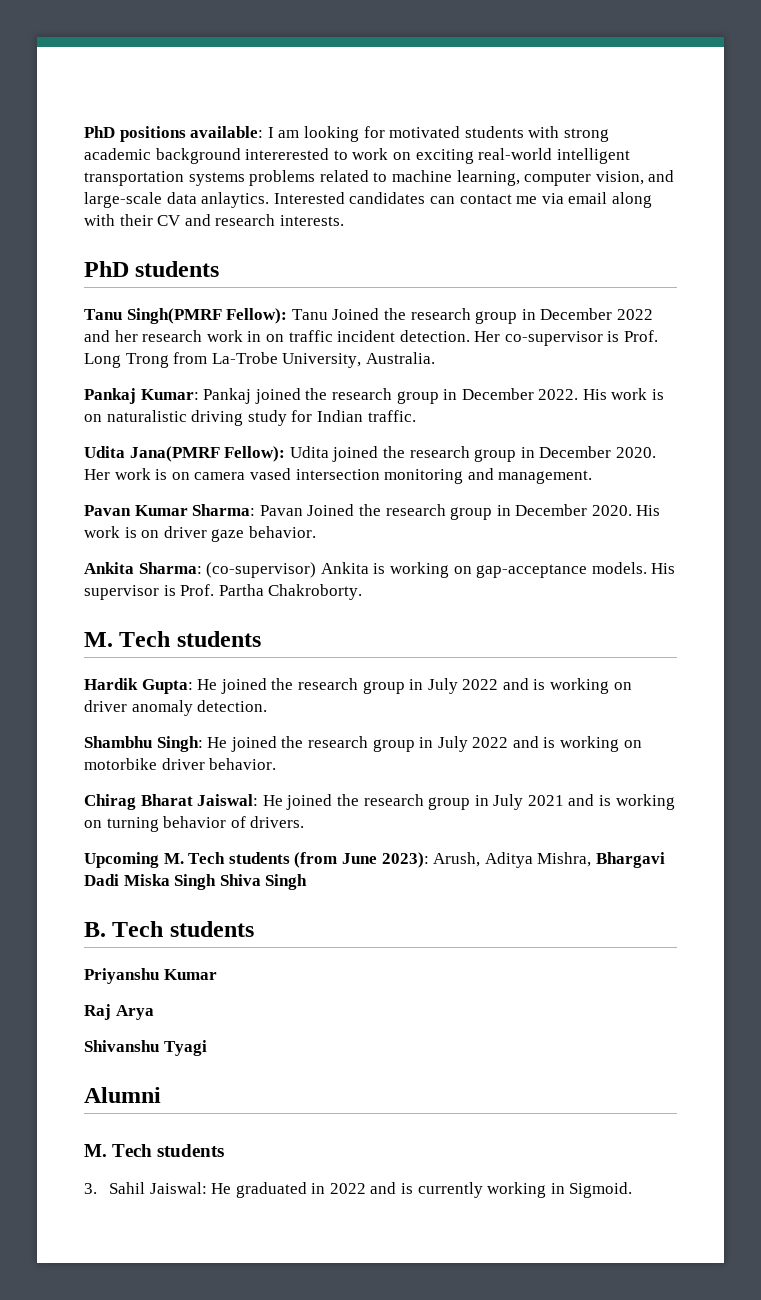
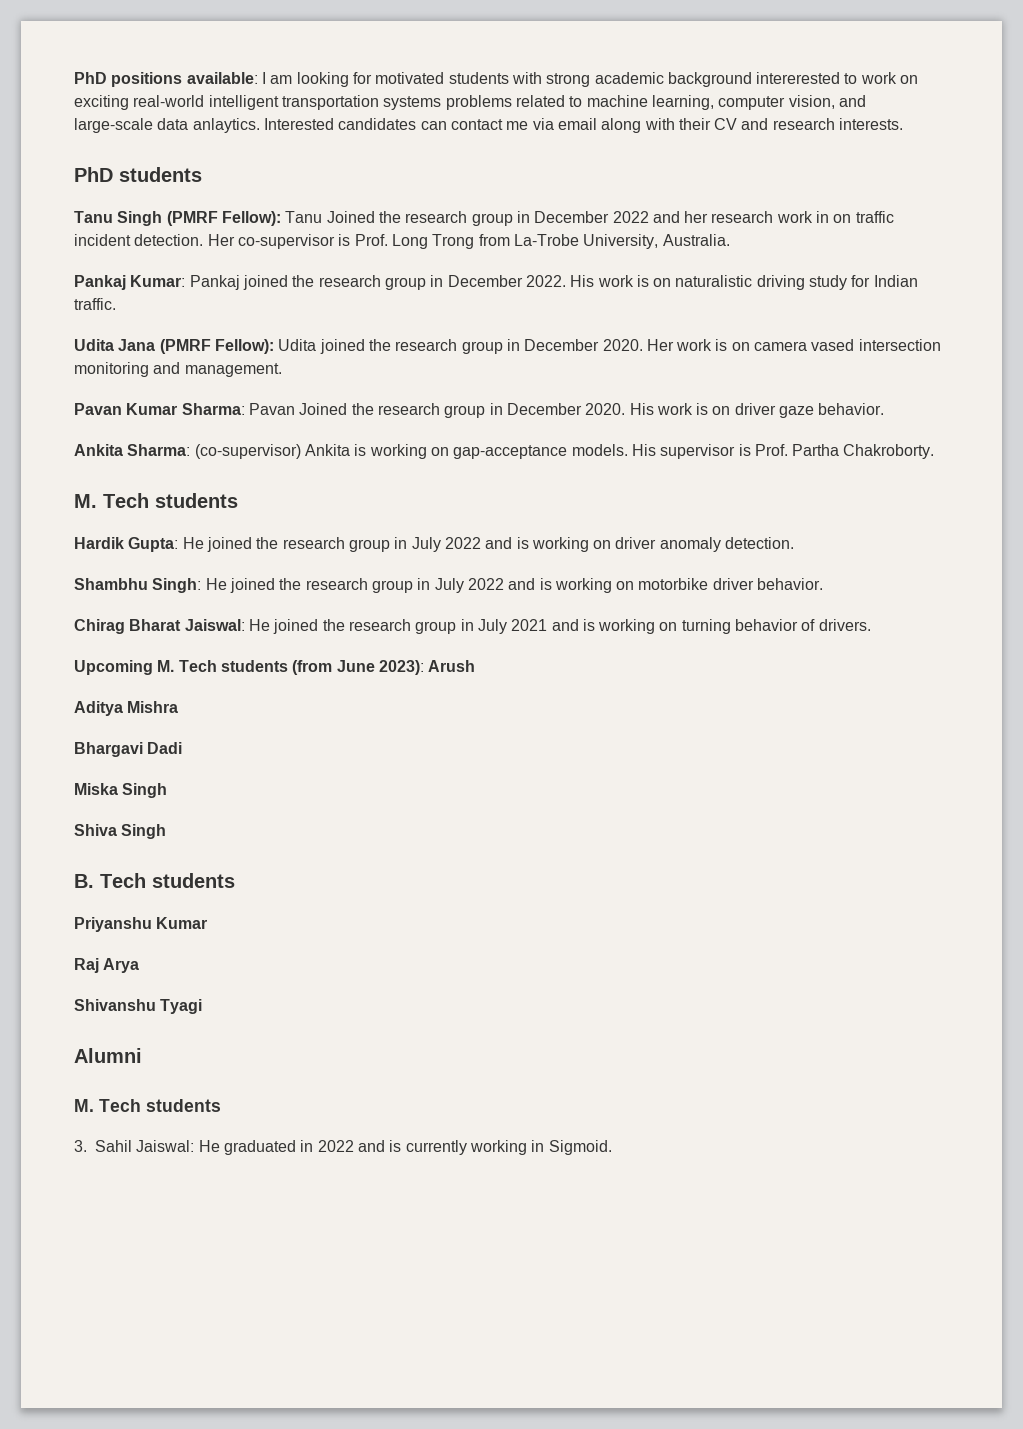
[126,308,222,324] Singh(PMRF -> [117,211,218,226] Singh (PMRF
[129,446,220,462] Jana(PMRF -> [118,339,211,354] Jana (PMRF
[433,852,592,868] Arush, Aditya Mishra, -> [428,660,476,672] [74,701,179,716] Arush // Aditya Mishra //
(119, 880) none -> (183, 748) //
(217, 882) none -> (168, 790) //

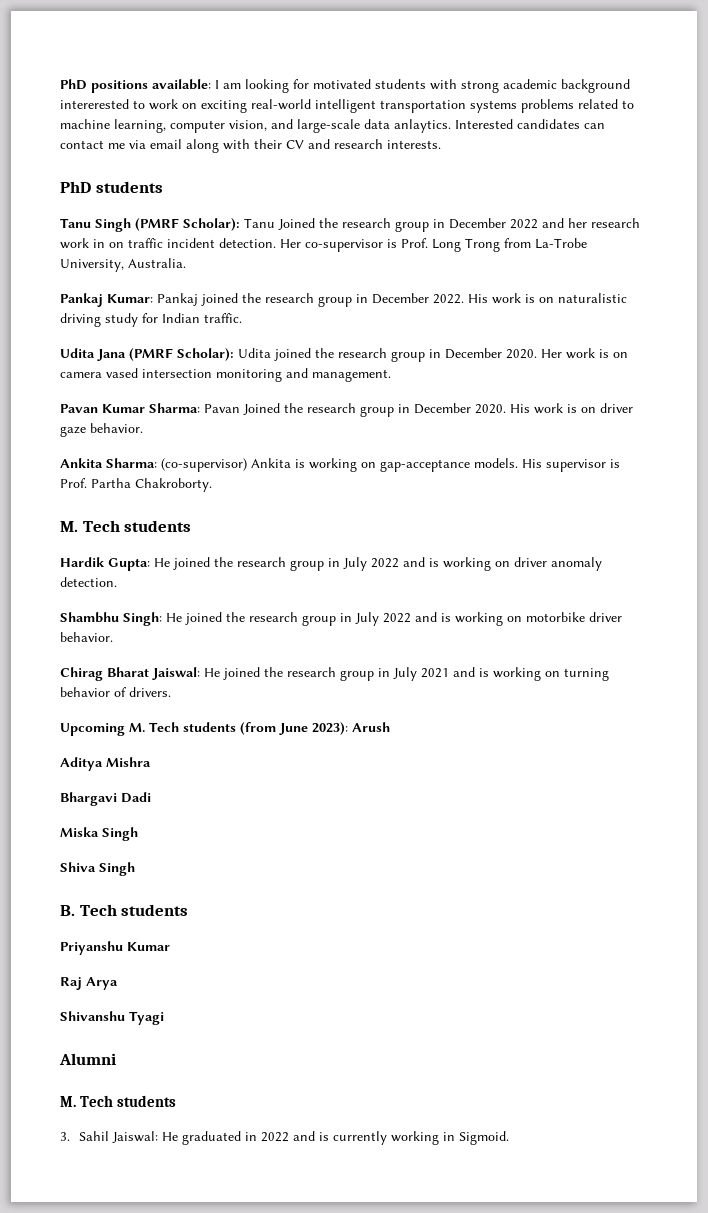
[221,211,281,226] Fellow): -> [183,218,240,231] Scholar):
[214,339,274,354] Fellow): -> [177,348,234,361] Scholar):

